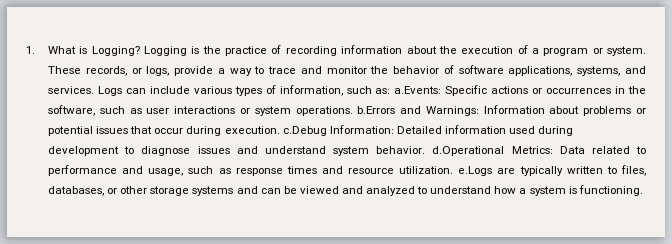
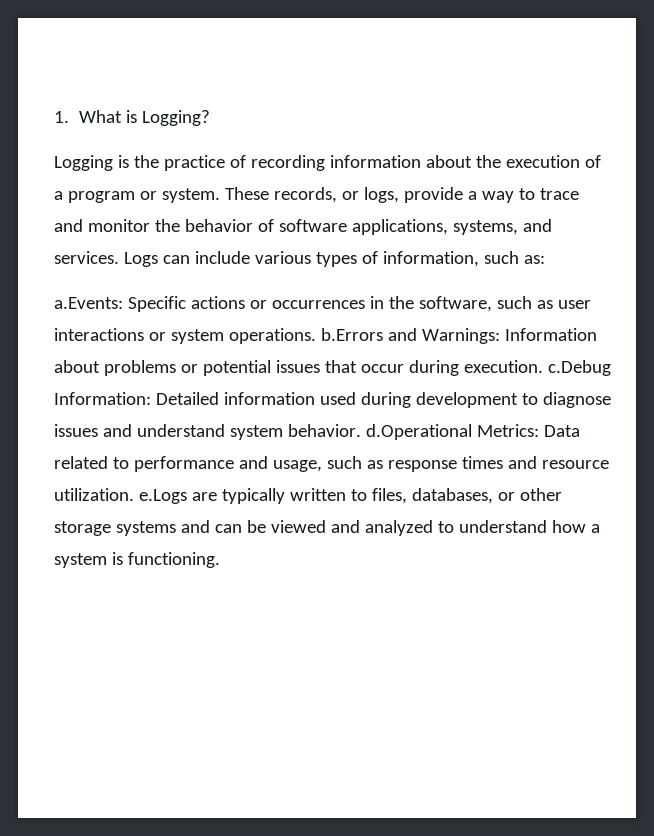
(140, 51) none -> (210, 118) //
(391, 91) none -> (545, 259) //

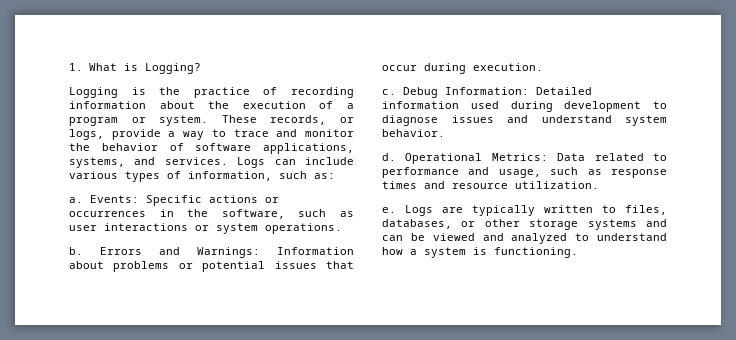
[54,297,123,309] a.Events: -> [69,195,139,203] a. Events:
[320,328,383,341] b.Errors -> [69,247,142,255] // b. Errors
[547,360,611,376] c.Debug -> [382,87,438,98] // c. Debug
[365,424,472,440] d.Operational -> [382,153,483,164] // d. Operational
[138,489,187,504] e.Logs -> [382,205,433,216] // e. Logs

